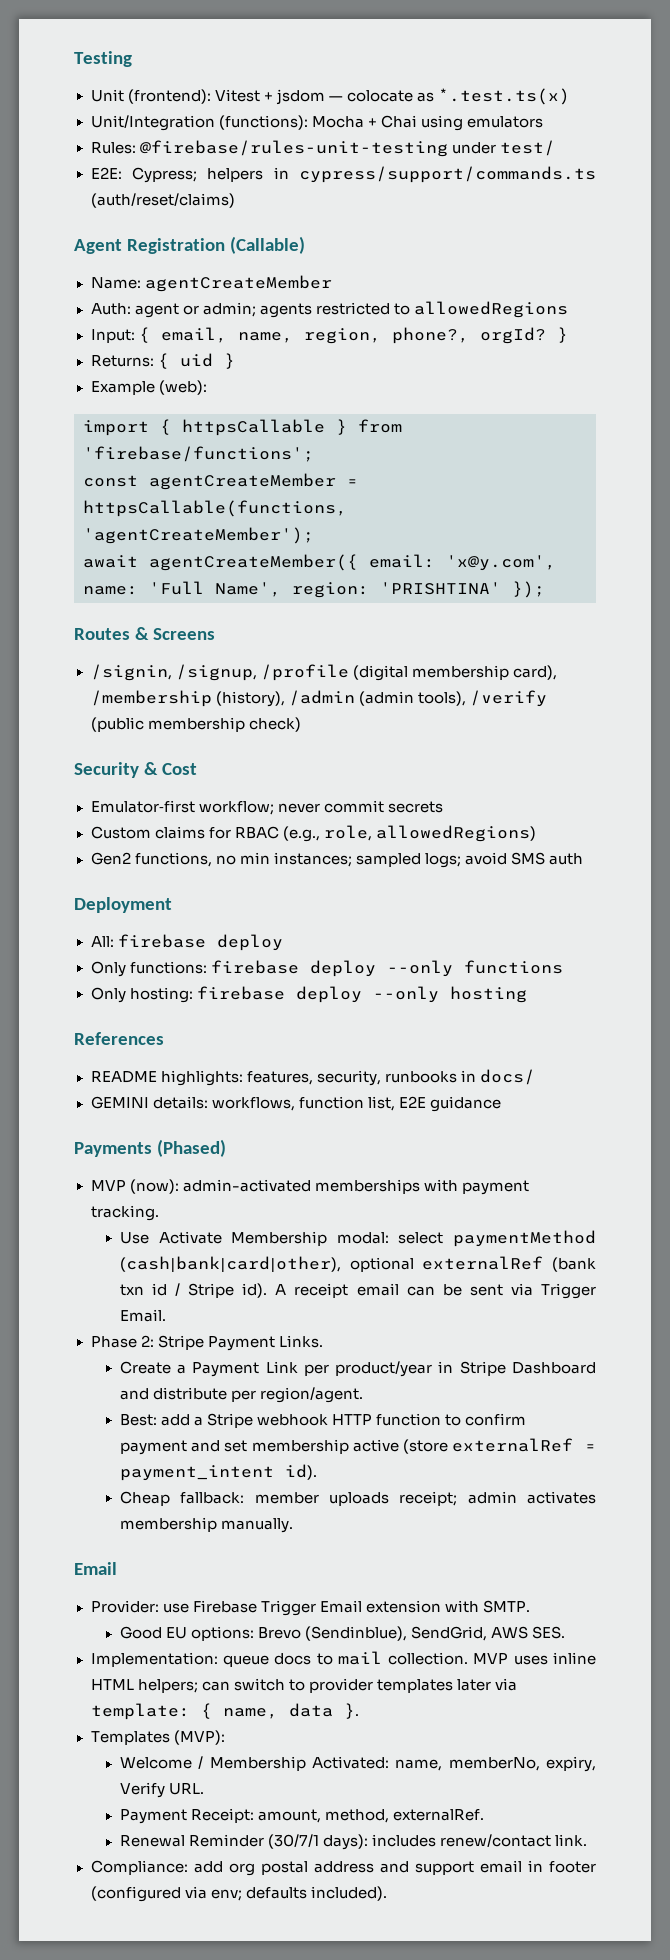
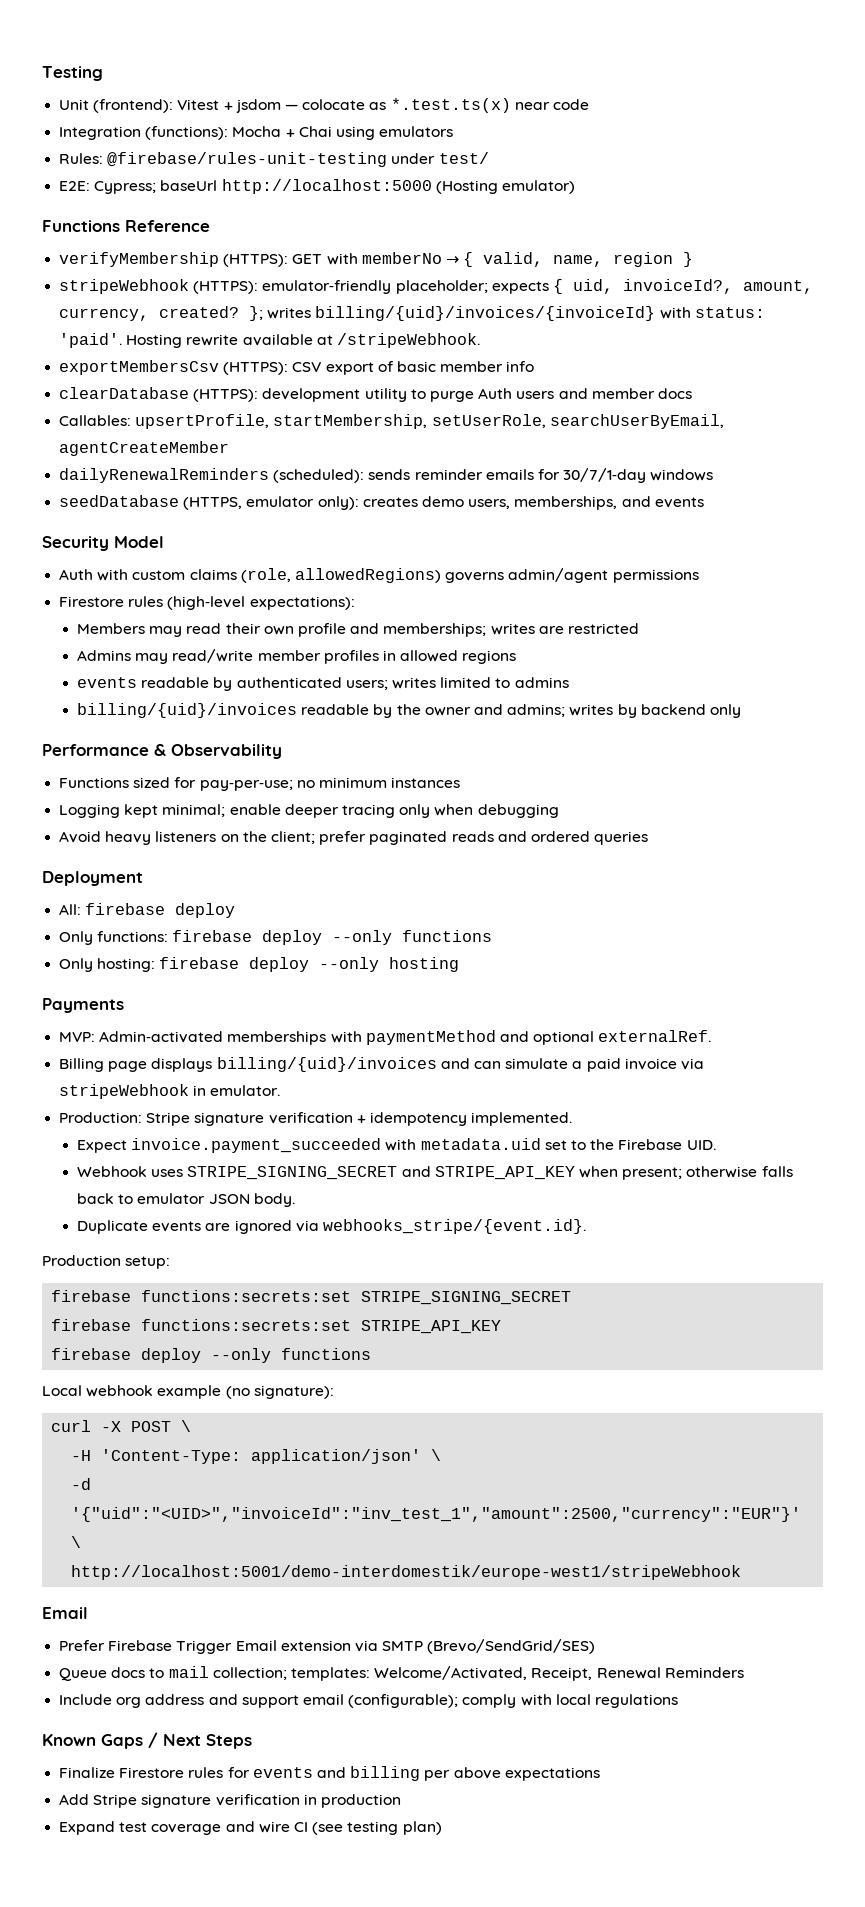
[90,115,215,131] // Unit/Integration -> [514,99,589,110] [59,126,142,140] near code // Integration
[207,166,596,183] [90,193,235,208] [74,236,305,254] [90,275,332,292] [90,301,568,318] [90,327,568,344] [90,353,235,369] [90,380,207,395] [83,419,402,436] [83,446,314,462] [83,473,358,490] [83,500,347,517] [83,527,314,544] [83,554,556,571] [83,581,545,598] [74,627,215,640] [90,664,557,681] [90,690,547,707] [90,717,301,732] [74,762,197,778] [90,800,443,815] [90,825,536,842] [90,852,583,868] helpers in cypress/support/commands.ts (auth/reset/claims) // Agent Registration (Callable) // Name: agentCreateMember // Auth: agent or admin; agents restricted to allowedRegions // Input: { email, name, region, phone?, orgId? } // Returns: { uid } // Example (web): // import { httpsCallable } from 'firebase/functions'; // const agentCreateMember = httpsCallable(functions, 'agentCreateMember'); // await agentCreateMember({ email: 'x@y.com', name: 'Full Name', region: 'PRISHTINA' }); // Routes & Screens // /signin, /signup, /profile (digital membership card), /membership (history), /admin (admin tools), /verify (public membership check) // Security & Cost // Emulator‑first workflow; never commit secrets // Custom claims for RBAC (e.g., role, allowedRegions) // Gen2 functions, no min instances; sampled logs; avoid SMS auth -> [160,179,575,194] [42,220,210,232] [59,252,694,267] [59,279,813,294] [59,306,765,321] [59,333,480,348] [59,360,535,375] [59,387,692,402] [59,414,724,429] [59,441,230,456] [59,468,714,483] [59,495,704,510] [42,536,164,551] [59,568,699,583] [59,596,355,610] [77,623,639,637] [77,649,517,664] [77,677,569,691] [77,703,741,718] [42,744,282,759] [59,777,461,791] [59,804,559,818] [59,831,649,845] baseUrl http://localhost:5000 (Hosting emulator) // Functions Reference // verifyMembership (HTTPS): GET with memberNo → { valid, name, region } // stripeWebhook (HTTPS): emulator‑friendly placeholder; expects { uid, invoiceId?, amount, currency, created? }; writes billing/{uid}/invoices/{invoiceId} with status: 'paid'. Hosting rewrite available at /stripeWebhook. // exportMembersCsv (HTTPS): CSV export of basic member info // clearDatabase (HTTPS): development utility to purge Auth users and member docs // Callables: upsertProfile, startMembership, setUserRole, searchUserByEmail, agentCreateMember // dailyRenewalReminders (scheduled): sends reminder emails for 30/7/1‑day windows // seedDatabase (HTTPS, emulator only): creates demo users, memberships, and events // Security Model // Auth with custom claims (role, allowedRegions) governs admin/agent permissions // Firestore rules (high‑level expectations): // Members may read their own profile and memberships; writes are restricted // Admins may read/write member profiles in allowed regions // events readable by authenticated users; writes limited to admins // billing/{uid}/invoices readable by the owner and admins; writes by backend only // Performance & Observability // Functions sized for pay‑per‑use; no minimum instances // Logging kept minimal; enable deeper tracing only when debugging // Avoid heavy listeners on the client; prefer paginated reads and ordered queries
[74,1032,164,1045] [90,1069,535,1086] [90,1096,501,1112] [74,1139,226,1157] [90,1179,529,1195] [90,1205,159,1221] [119,1230,596,1247] [119,1256,596,1272] [119,1283,596,1299] [119,1309,166,1322] [90,1335,323,1351] [119,1361,596,1377] [119,1387,364,1403] [119,1413,527,1428] [119,1438,596,1455] [119,1464,317,1481] [119,1491,596,1506] [119,1517,293,1533] References // README highlights: features, security, runbooks in docs/ // GEMINI details: workflows, function list, E2E guidance // Payments (Phased) // MVP (now): admin-activated memberships with payment tracking. // Use Activate Membership modal: select paymentMethod (cash|bank|card|other), optional externalRef (bank txn id / Stripe id). A receipt email can be sent via Trigger Email. // Phase 2: Stripe Payment Links. // Create a Payment Link per product/year in Stripe Dashboard and distribute per region/agent. // Best: add a Stripe webhook HTTP function to confirm payment and set membership active (store externalRef = payment_intent id). // Cheap fallback: member uploads receipt; admin activates membership manually. -> [42,998,124,1013] [59,1030,712,1045] [59,1057,704,1072] [59,1084,281,1099] [59,1112,573,1126] [77,1138,716,1153] [77,1166,793,1180] [77,1193,295,1207] [77,1219,587,1234] [42,1255,171,1269] [51,1290,572,1305] [51,1319,502,1334] [51,1348,372,1363] [42,1385,334,1399] [51,1420,192,1432] [71,1449,442,1464] [71,1478,92,1490] [71,1507,802,1522] [71,1536,82,1548] [71,1565,742,1580] Payments // MVP: Admin‑activated memberships with paymentMethod and optional externalRef. // Billing page displays billing/{uid}/invoices and can simulate a paid invoice via stripeWebhook in emulator. // Production: Stripe signature verification + idempotency implemented. // Expect invoice.payment_succeeded with metadata.uid set to the Firebase UID. // Webhook uses STRIPE_SIGNING_SECRET and STRIPE_API_KEY when present; otherwise falls back to emulator JSON body. // Duplicate events are ignored via webhooks_stripe/{event.id}. // Production setup: // firebase functions:secrets:set STRIPE_SIGNING_SECRET // firebase functions:secrets:set STRIPE_API_KEY // firebase deploy --only functions // Local webhook example (no signature): // curl -X POST \ // -H 'Content-Type: application/json' \ // -d '{"uid":"<UID>","invoiceId":"inv_test_1","amount":2500,"currency":"EUR"}' \ // http://localhost:5001/demo-interdomestik/europe-west1/stripeWebhook
[90,1600,189,1613] Provider: use -> [59,1640,106,1651] Prefer
[444,1600,530,1613] [119,1626,566,1641] [90,1651,596,1667] [90,1678,517,1693] [90,1703,359,1720] [90,1730,225,1745] [119,1756,596,1772] [119,1782,204,1798] [119,1808,485,1824] [119,1834,588,1850] [90,1860,596,1876] [90,1886,387,1902] with SMTP. // Good EU options: Brevo (Sendinblue), SendGrid, AWS SES. // Implementation: queue docs to mail collection. MVP uses inline HTML helpers; can switch to provider templates later via template: { name, data }. // Templates (MVP): // Welcome / Membership Activated: name, memberNo, expiry, Verify URL. // Payment Receipt: amount, method, externalRef. // Renewal Reminder (30/7/1 days): includes renew/contact link. // Compliance: add org postal address and support email in footer (configured via env; defaults included). -> [354,1639,596,1654] [59,1666,744,1681] [59,1694,678,1708] [42,1732,252,1749] [59,1766,600,1781] [59,1794,401,1808] [59,1821,442,1835] via SMTP (Brevo/SendGrid/SES) // Queue docs to mail collection; templates: Welcome/Activated, Receipt, Renewal Reminders // Include org address and support email (configurable); comply with local regulations // Known Gaps / Next Steps // Finalize Firestore rules for events and billing per above expectations // Add Stripe signature verification in production // Expand test coverage and wire CI (see testing plan)

